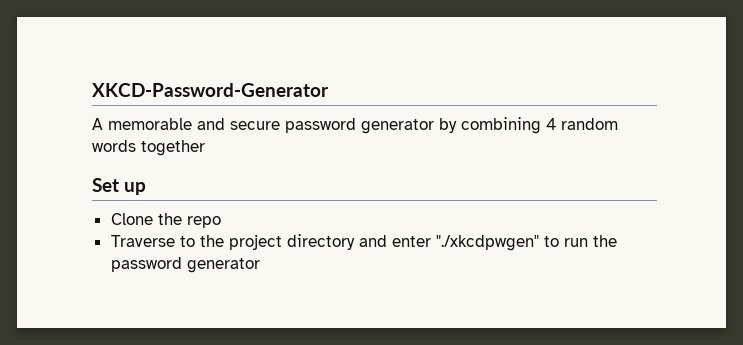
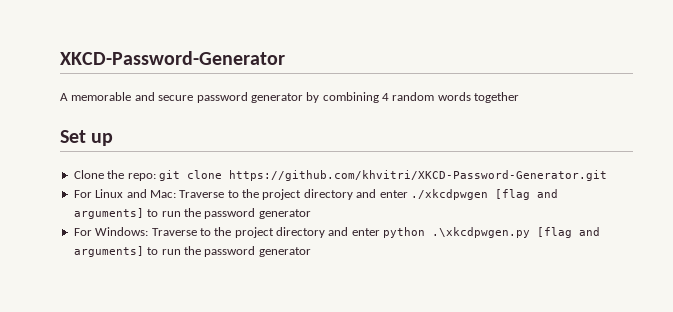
[186,216,221,228] [110,234,617,251] [110,257,260,273] repo // Traverse to the project directory and enter "./xkcdpwgen" to run the password generator -> [127,170,607,181] [73,189,558,200] [73,208,311,219] [73,227,601,238] [73,246,311,257] repo: git clone https://github.com/khvitri/XKCD-Password-Generator.git // For Linux and Mac: Traverse to the project directory and enter ./xkcdpwgen [flag and arguments] to run the password generator // For Windows: Traverse to the project directory and enter python .\xkcdpwgen.py [flag and arguments] to run the password generator

